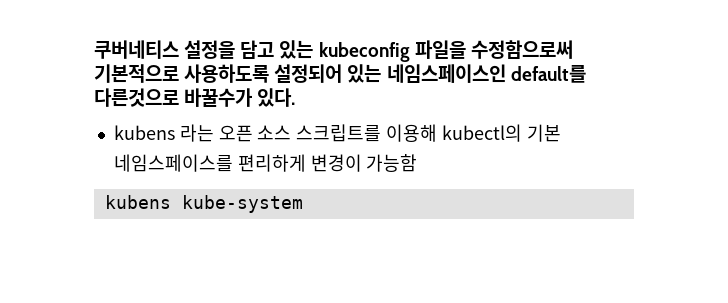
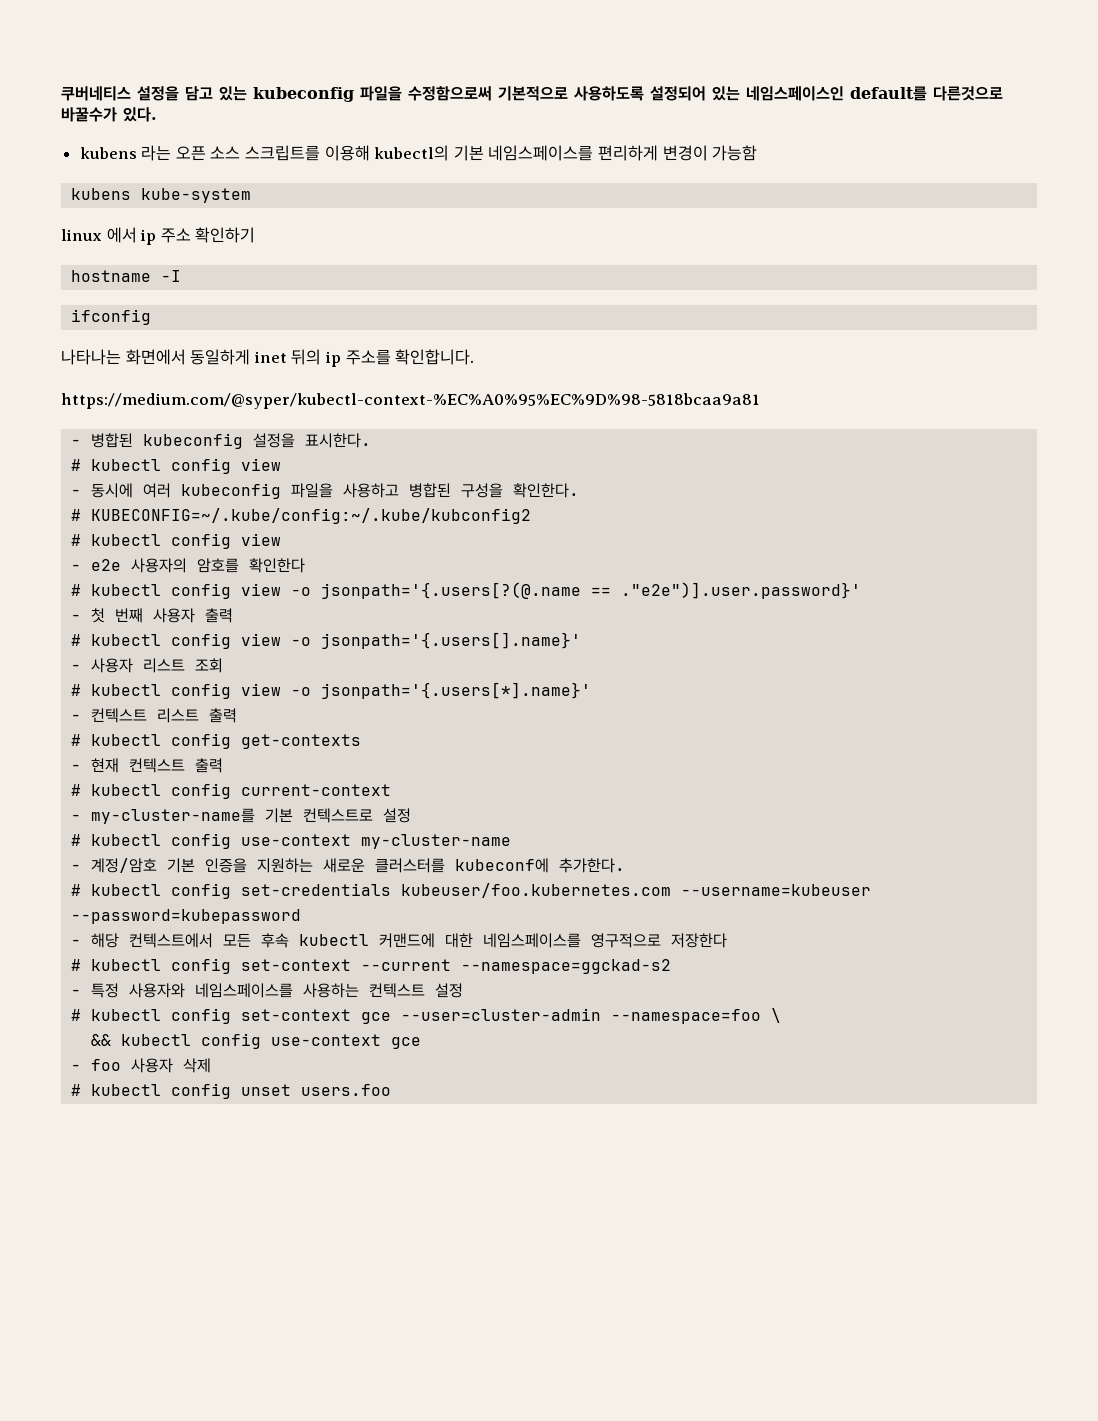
(303, 204) none -> [61,227,256,245] [71,270,182,282] [71,309,152,325] [61,349,475,367] [61,393,760,409] [71,433,372,449] [71,458,282,474] [71,483,580,499] [71,508,532,524] [71,533,282,549] [71,558,306,573] [71,582,862,599] [71,608,234,623] [71,632,582,649] [71,658,224,673] [71,682,592,699] [71,708,238,723] [71,733,362,749] [71,758,224,773] [71,783,392,799] [71,808,412,824] [71,833,512,849] [71,858,626,873] [71,883,872,899] [71,909,302,924] [71,933,728,948] [71,958,672,974] [71,983,464,998] [71,1008,782,1024] [91,1033,422,1049] [71,1058,212,1073] [71,1083,392,1099] // linux 에서 ip 주소 확인하기 // hostname -I // ifconfig // 나타나는 화면에서 동일하게 inet 뒤의 ip 주소를 확인합니다. // https://medium.com/@syper/kubectl-context-%EC%A0%95%EC%9D%98-5818bcaa9a81 // - 병합된 kubeconfig 설정을 표시한다. // # kubectl config view // - 동시에 여러 kubeconfig 파일을 사용하고 병합된 구성을 확인한다. // # KUBECONFIG=~/.kube/config:~/.kube/kubconfig2 // # kubectl config view // - e2e 사용자의 암호를 확인한다 // # kubectl config view -o jsonpath='{.users[?(@.name == ."e2e")].user.password}' // - 첫 번째 사용자 출력 // # kubectl config view -o jsonpath='{.users[].name}' // - 사용자 리스트 조회 // # kubectl config view -o jsonpath='{.users[*].name}' // - 컨텍스트 리스트 출력 // # kubectl config get-contexts // - 현재 컨텍스트 출력 // # kubectl config current-context // - my-cluster-name를 기본 컨텍스트로 설정 // # kubectl config use-context my-cluster-name // - 계정/암호 기본 인증을 지원하는 새로운 클러스터를 kubeconf에 추가한다. // # kubectl config set-credentials kubeuser/foo.kubernetes.com --username=kubeuser --password=kubepassword // - 해당 컨텍스트에서 모든 후속 kubectl 커맨드에 대한 네임스페이스를 영구적으로 저장한다 // # kubectl config set-context --current --namespace=ggckad-s2 // - 특정 사용자와 네임스페이스를 사용하는 컨텍스트 설정 // # kubectl config set-context gce --user=cluster-admin --namespace=foo \ // && kubectl config use-context gce // - foo 사용자 삭제 // # kubectl config unset users.foo

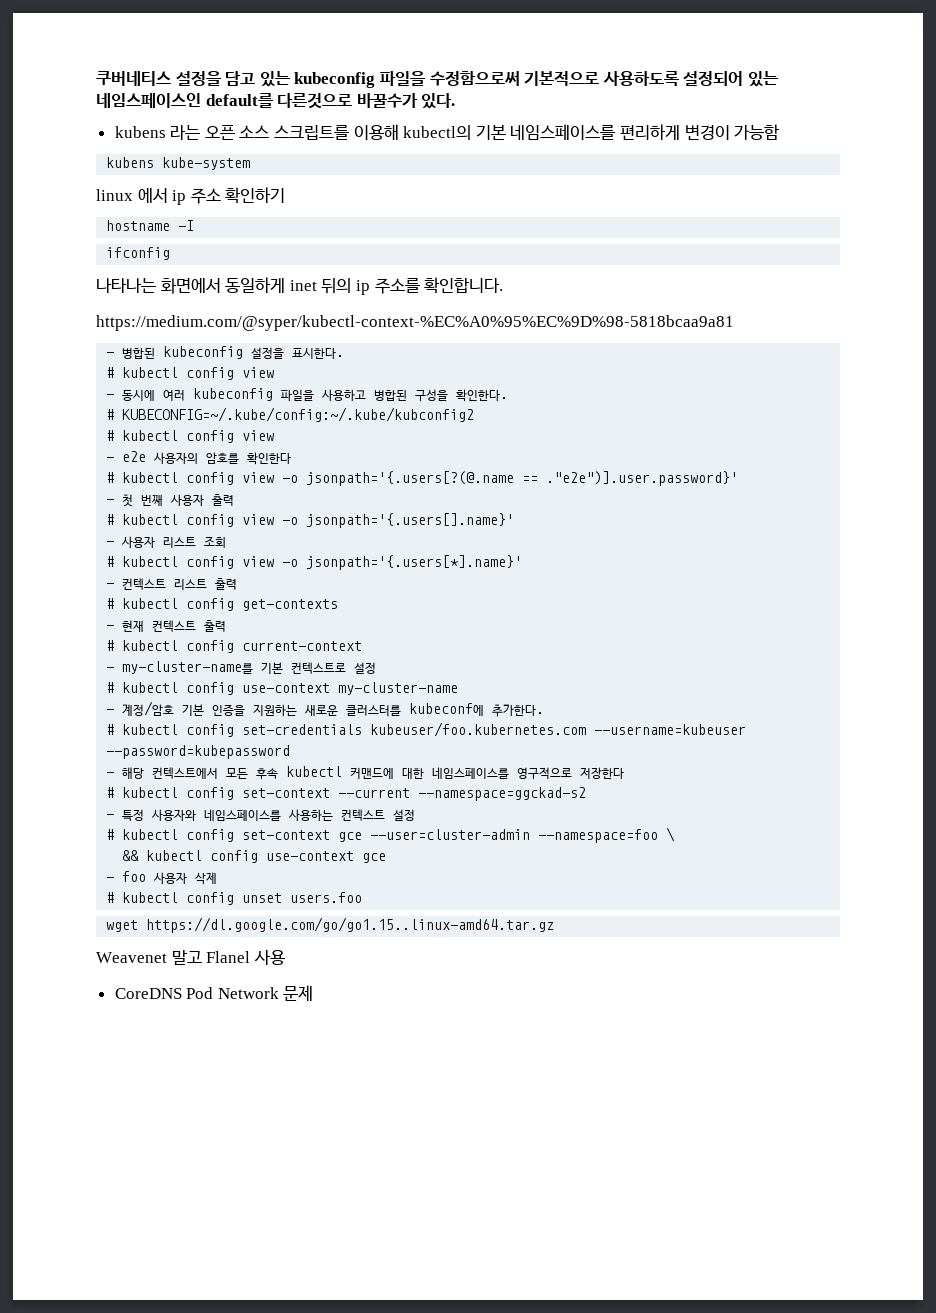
(392, 1090) none -> [106,917,555,933] [96,949,285,965] [114,985,314,1001] // wget https://dl.google.com/go/go1.15..linux-amd64.tar.gz // Weavenet 말고 Flanel 사용 // CoreDNS Pod Network 문제

